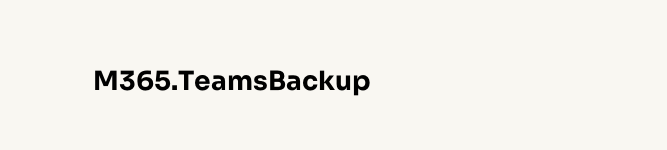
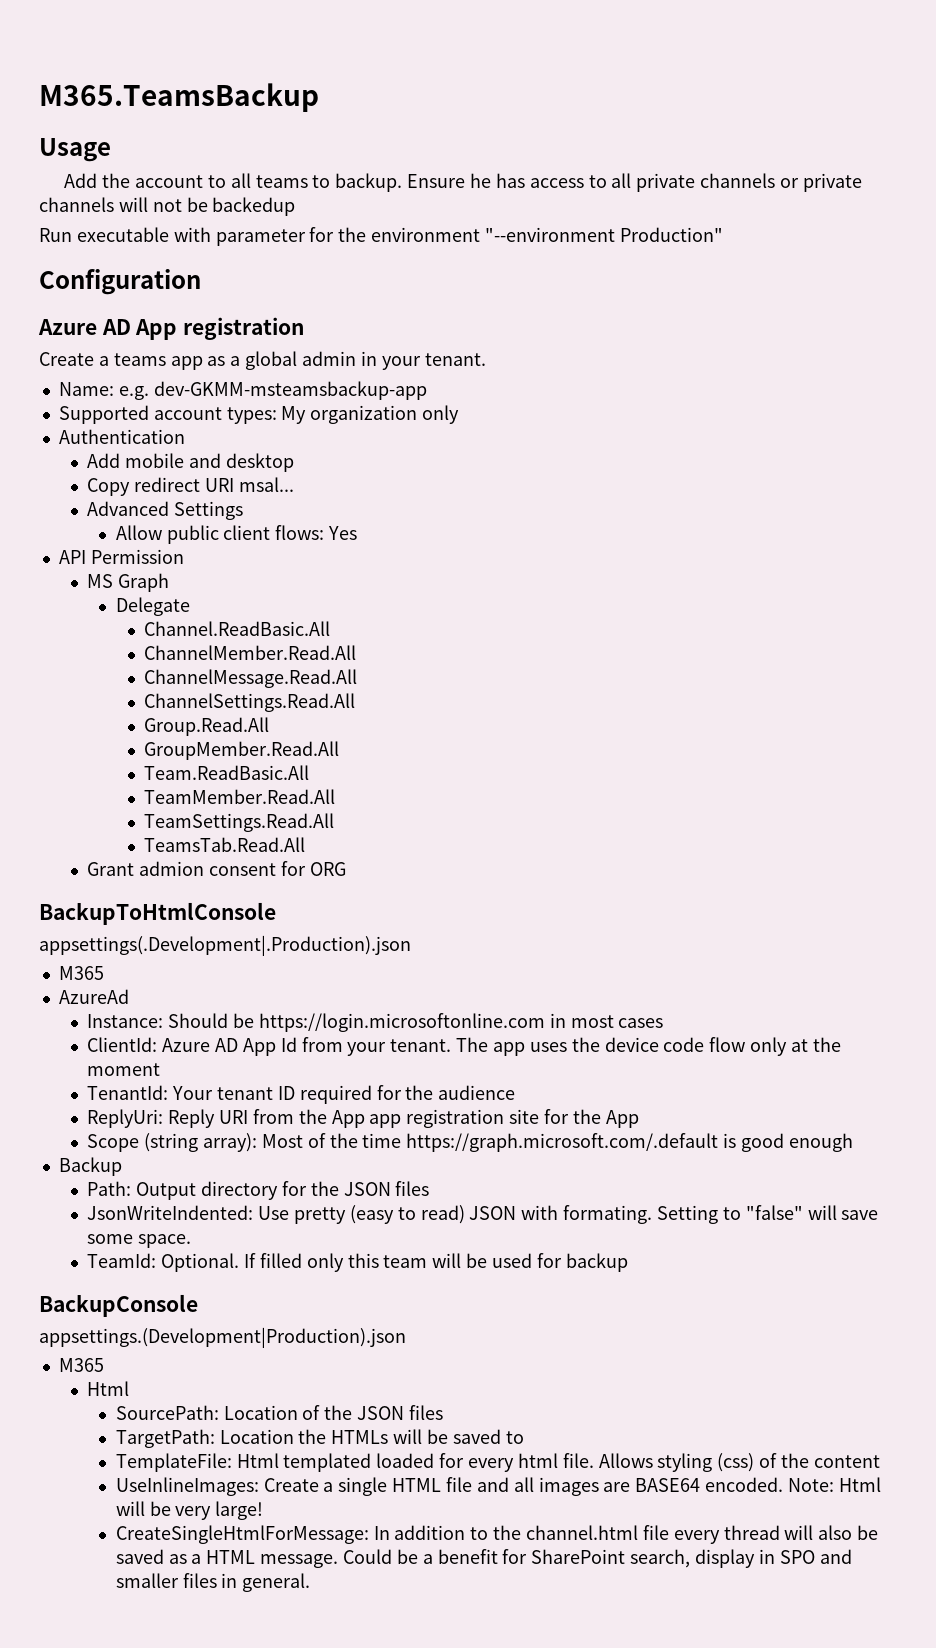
(371, 83) none -> [39,138,111,162] [64,173,862,192] [39,197,296,216] [39,227,723,246] [39,269,201,295] [38,317,305,340] [39,351,486,370] [58,381,427,400] [58,405,460,424] [58,429,185,444] [87,453,294,472] [87,477,294,496] [87,501,244,520] [115,525,358,544] [58,549,184,564] [87,573,170,592] [115,597,190,616] [144,621,331,636] [144,645,357,660] [144,669,358,688] [144,693,356,712] [144,717,270,736] [144,741,340,760] [144,765,310,780] [144,789,336,804] [144,813,335,832] [144,837,306,852] [87,861,346,876] [39,902,276,925] [39,935,411,956] [58,966,104,980] [58,989,129,1004] [87,1013,664,1032] [87,1037,841,1056] [87,1063,161,1076] [87,1085,516,1104] [87,1109,639,1128] [87,1133,853,1152] [58,1157,122,1176] [87,1181,430,1200] [87,1205,879,1224] [87,1234,192,1248] [87,1253,628,1272] [39,1294,198,1317] [39,1327,406,1348] [58,1358,104,1372] [87,1381,130,1396] [115,1405,443,1420] [115,1429,524,1448] [115,1453,880,1472] [115,1477,881,1496] [115,1501,264,1520] [115,1525,879,1544] [115,1549,852,1568] [115,1573,311,1592] // Usage // Add the account to all teams to backup. Ensure he has access to all private channels or private channels will not be backedup // Run executable with parameter for the environment "--environment Production" // Configuration // Azure AD App registration // Create a teams app as a global admin in your tenant. // Name: e.g. dev-GKMM-msteamsbackup-app // Supported account types: My organization only // Authentication // Add mobile and desktop // Copy redirect URI msal... // Advanced Settings // Allow public client flows: Yes // API Permission // MS Graph // Delegate // Channel.ReadBasic.All // ChannelMember.Read.All // ChannelMessage.Read.All // ChannelSettings.Read.All // Group.Read.All // GroupMember.Read.All // Team.ReadBasic.All // TeamMember.Read.All // TeamSettings.Read.All // TeamsTab.Read.All // Grant admion consent for ORG // BackupToHtmlConsole // appsettings(.Development|.Production).json // M365 // AzureAd // Instance: Should be https://login.microsoftonline.com in most cases // ClientId: Azure AD App Id from your tenant. The app uses the device code flow only at the moment // TenantId: Your tenant ID required for the audience // ReplyUri: Reply URI from the App app registration site for the App // Scope (string array): Most of the time https://graph.microsoft.com/.default is good enough // Backup // Path: Output directory for the JSON files // JsonWriteIndented: Use pretty (easy to read) JSON with formating. Setting to "false" will save some space. // TeamId: Optional. If filled only this team will be used for backup // BackupConsole // appsettings.(Development|Production).json // M365 // Html // SourcePath: Location of the JSON files // TargetPath: Location the HTMLs will be saved to // TemplateFile: Html templated loaded for every html file. Allows styling (css) of the content // UseInlineImages: Create a single HTML file and all images are BASE64 encoded. Note: Html will be very large! // CreateSingleHtmlForMessage: In addition to the channel.html file every thread will also be saved as a HTML message. Could be a benefit for SharePoint search, display in SPO and smaller files in general.

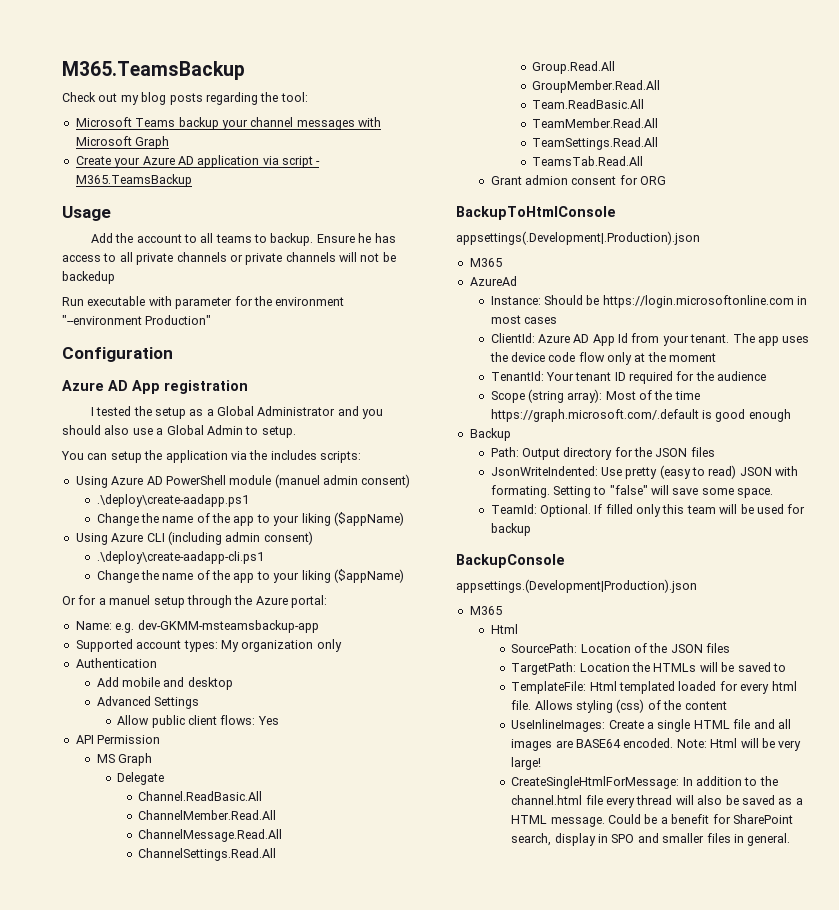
[39,83,319,112] M365.TeamsBackup -> [62,61,245,80] [62,92,308,105] [75,117,381,130] [75,136,170,149] [75,155,321,168] [75,174,192,187] M365.TeamsBackup // Check out my blog posts regarding the tool: // Microsoft Teams backup your channel messages with Microsoft Graph // Create your Azure AD application via script - M365.TeamsBackup
[39,351,486,370] Create a teams app as a global admin in your tenant. -> [90,406,384,419] [62,425,296,438] [61,450,361,463] [75,474,411,488] [96,494,249,507] [96,512,404,526] [75,531,313,545] [96,551,264,564] [96,569,404,583] [62,595,327,608] I tested the setup as a Global Administrator and you should also use a Global Admin to setup. // You can setup the application via the includes scripts: // Using Azure AD PowerShell module (manuel admin consent) // .\deploy\create-aadapp.ps1 // Change the name of the app to your liking ($appName) // Using Azure CLI (including admin consent) // .\deploy\create-aadapp-cli.ps1 // Change the name of the app to your liking ($appName) // Or for a manuel setup through the Azure portal:
[87,477,294,496] // Copy redirect URI msal... -> (233, 683) none
[87,1109,639,1128] // ReplyUri: Reply URI from the App app registration site for the App -> (767, 376) none

